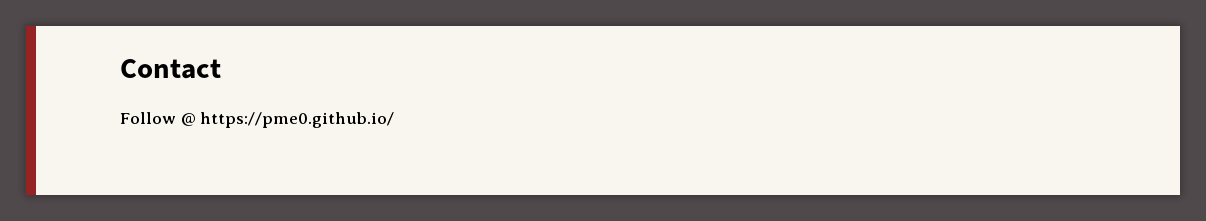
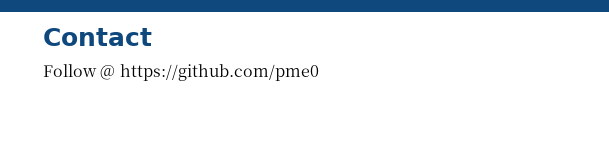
[200,112,395,128] https://pme0.github.io/ -> [119,64,319,81] https://github.com/pme0

